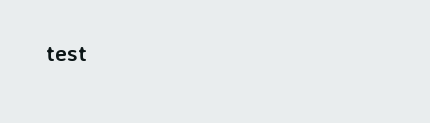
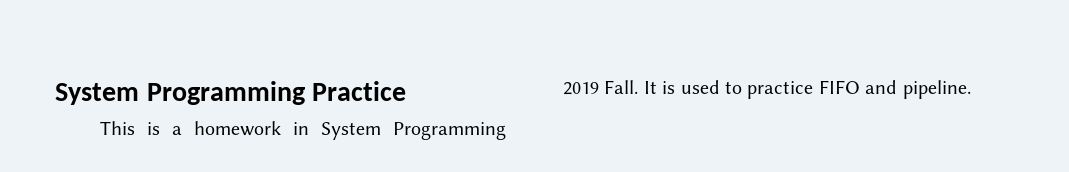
[46,47,87,61] test -> [55,81,407,105] [100,121,506,140] [563,80,971,99] System Programming Practice // This is a homework in System Programming 2019 Fall. It is used to practice FIFO and pipeline.

